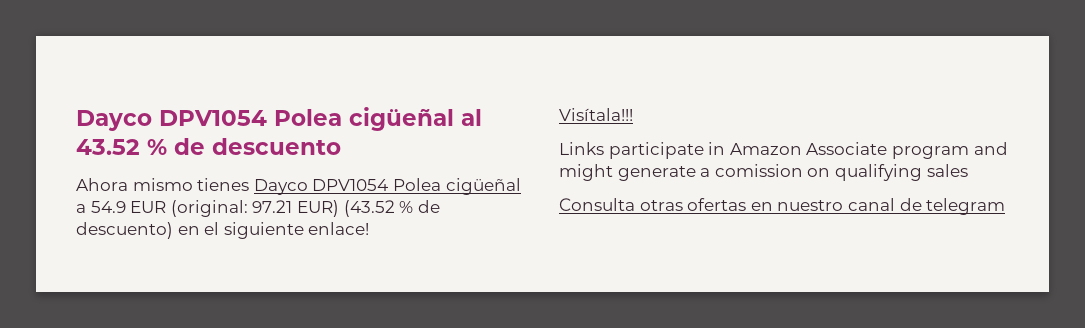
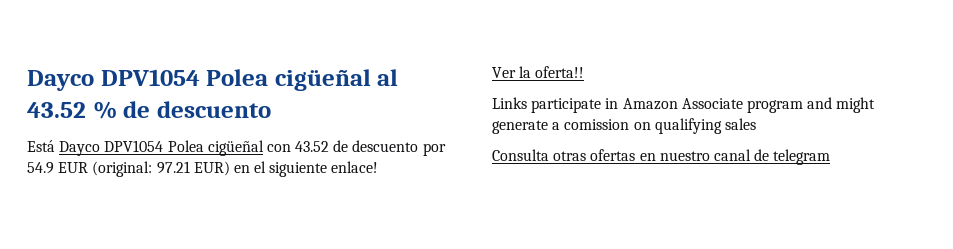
[76,178,521,195] [76,204,86,213] Ahora mismo tienes Dayco DPV1054 Polea cigüeñal a -> [27,140,446,156] Está Dayco DPV1054 Polea cigüeñal con 43.52 de descuento por
[343,200,440,217] [76,222,173,239] (43.52 % de descuento) -> (230, 168) none
[559,108,633,121] Visítala!!! -> [492,66,585,78] Ver la oferta!!

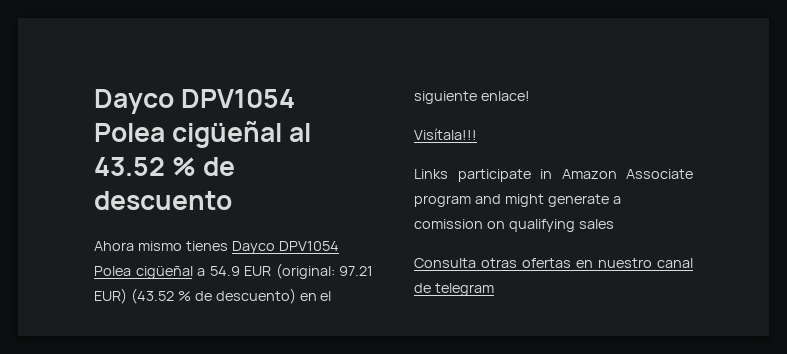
[27,140,446,156] Está Dayco DPV1054 Polea cigüeñal con 43.52 de descuento por -> [94,241,339,254] [94,266,205,279] Ahora mismo tienes Dayco DPV1054 Polea cigüeñal a
(230, 168) none -> [130,288,296,304] (43.52 % de descuento)
[492,66,585,78] Ver la oferta!! -> [414,128,477,140] Visítala!!!

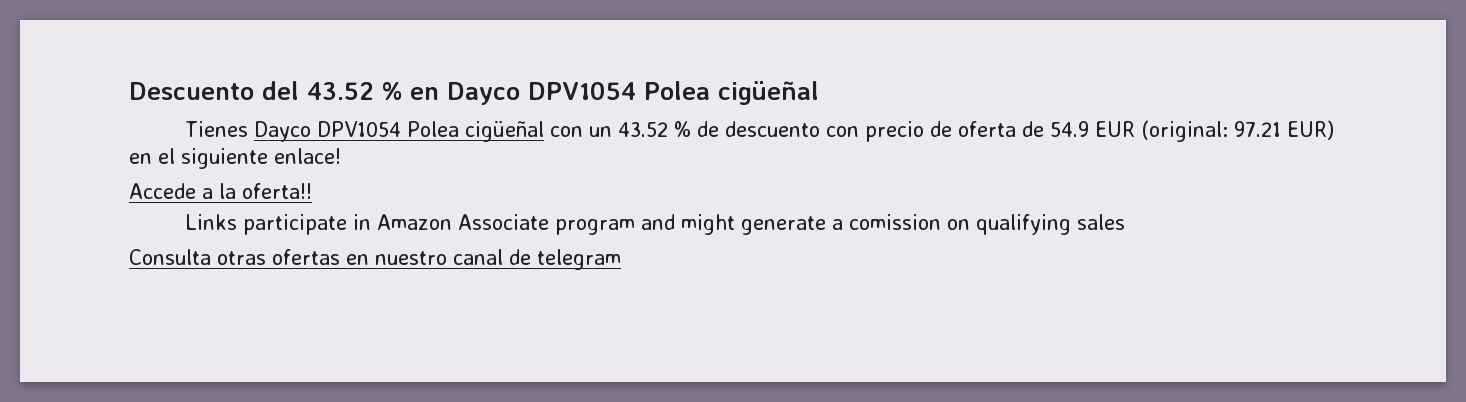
[94,89,296,114] [94,121,312,148] [94,157,236,176] [94,191,232,210] [94,241,339,254] [94,266,205,279] Dayco DPV1054 Polea cigüeñal al 43.52 % de descuento // Ahora mismo tienes Dayco DPV1054 Polea cigüeñal a -> [129,81,819,105] [185,121,1045,142] Descuento del 43.52 % en Dayco DPV1054 Polea cigüeñal // Tienes Dayco DPV1054 Polea cigüeñal con un 43.52 % de descuento con precio de oferta de
[130,288,296,304] (43.52 % de descuento) -> (1335, 130) none
[414,128,477,140] Visítala!!! -> [129,183,312,199] Accede a la oferta!!

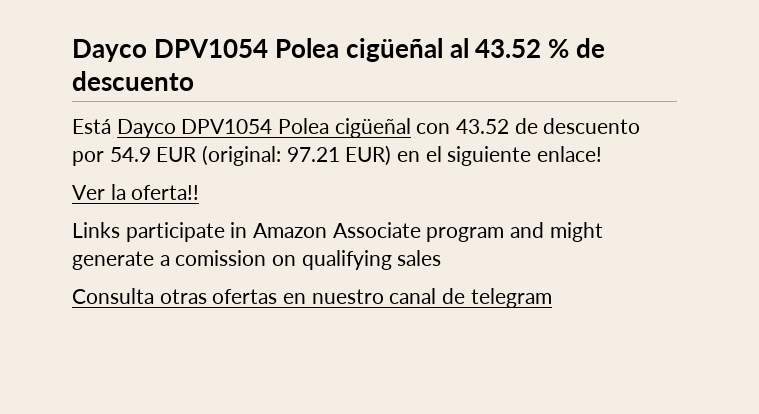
[129,81,819,105] [185,121,249,137] Descuento del 43.52 % en Dayco DPV1054 Polea cigüeñal // Tienes -> [72,38,606,62] [72,71,194,91] [72,119,111,134] Dayco DPV1054 Polea cigüeñal al 43.52 % de descuento // Está
[589,121,1045,142] un 43.52 % de descuento con precio de oferta de -> [456,118,641,134] [72,151,104,166] 43.52 de descuento por
[129,183,213,199] Accede a -> [72,185,105,200] Ver

